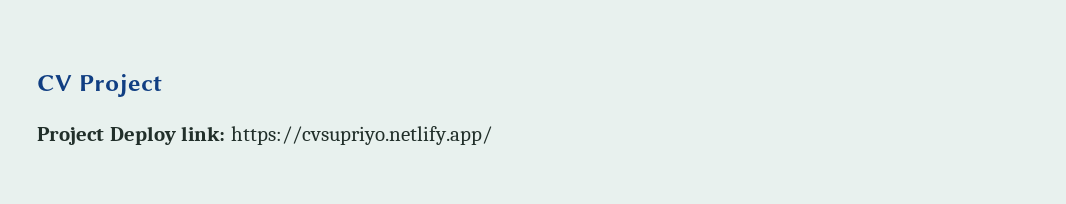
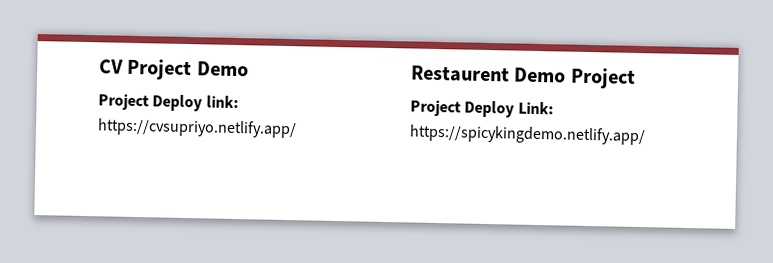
(162, 85) none -> [196,61,249,77] Demo
(492, 135) none -> [411,65,636,89] [410,99,554,118] [409,124,646,146] // Restaurent Demo Project // Project Deploy Link: https://spicykingdemo.netlify.app/

